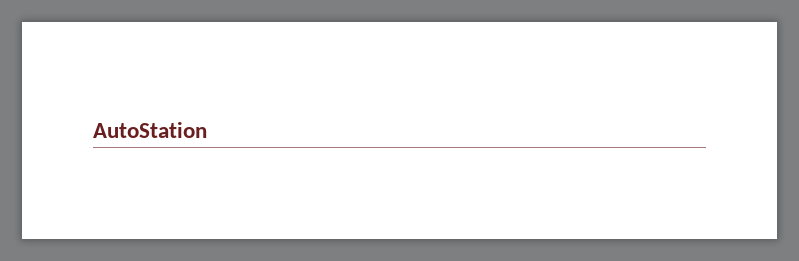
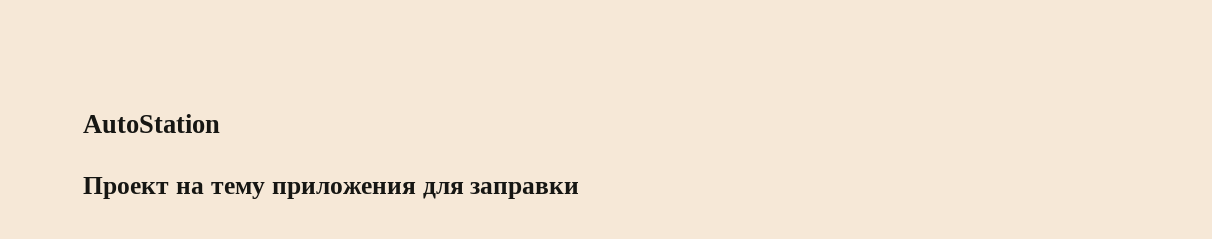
(207, 130) none -> [83,177,580,199] // Проект на тему приложения для заправки

